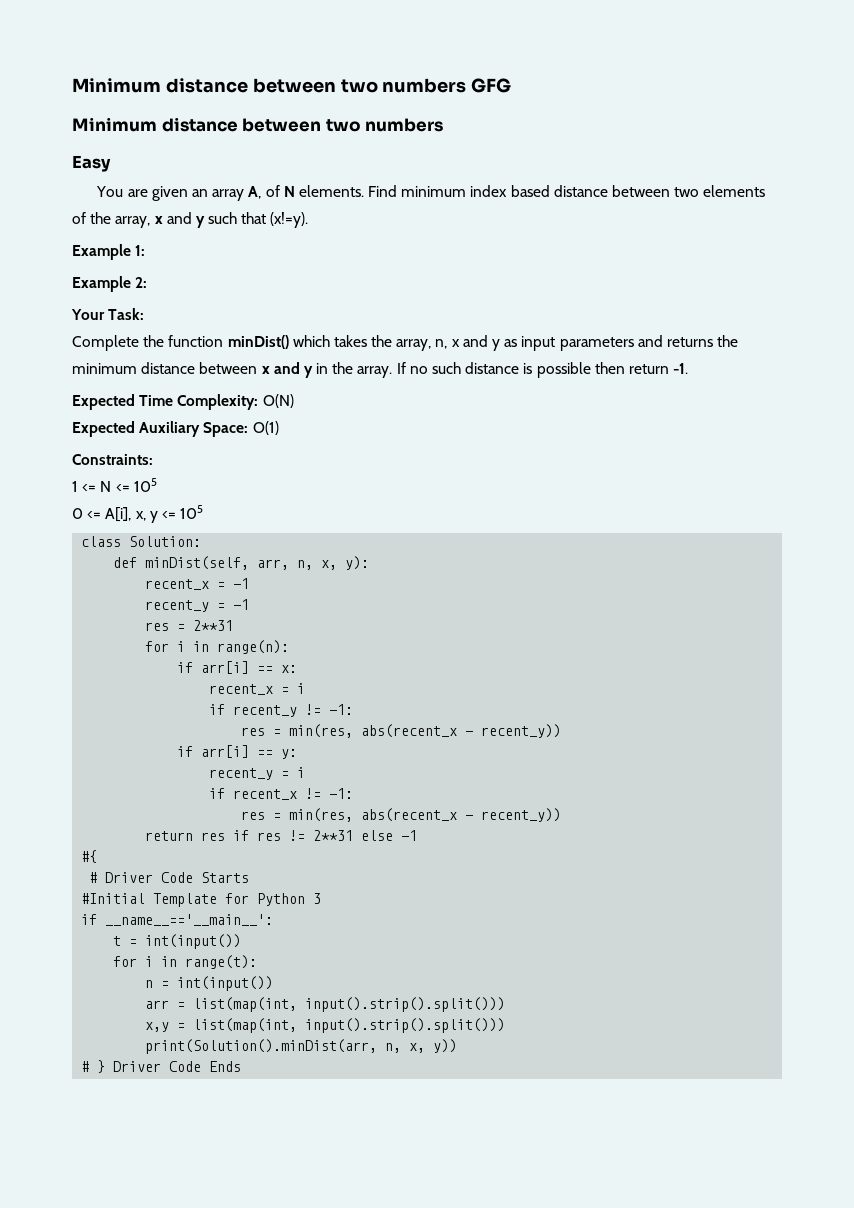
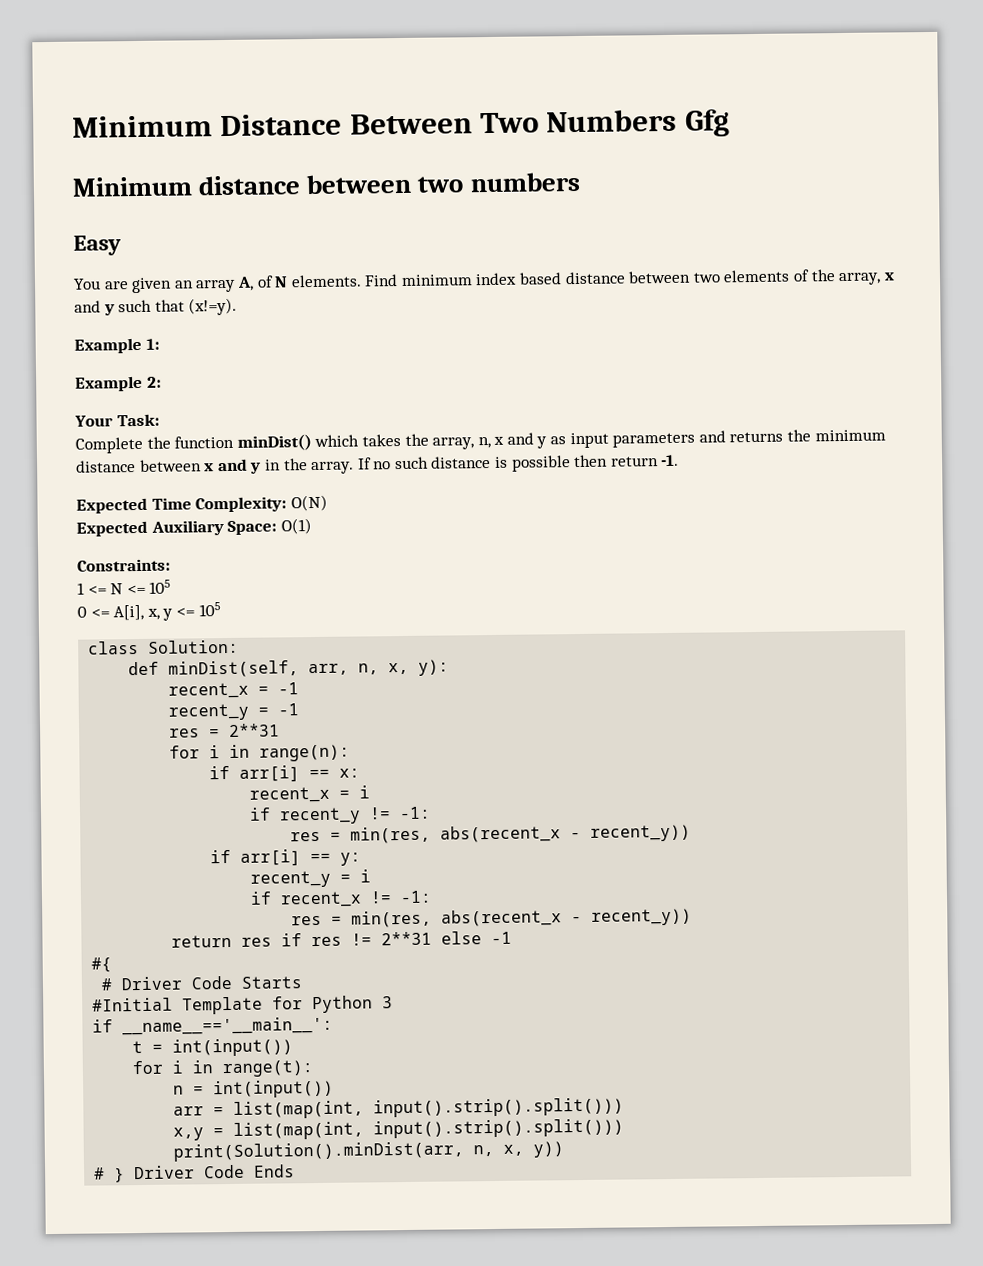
[72,78,512,93] Minimum distance between two numbers GFG -> [72,108,730,138] Minimum Distance Between Two Numbers Gfg

